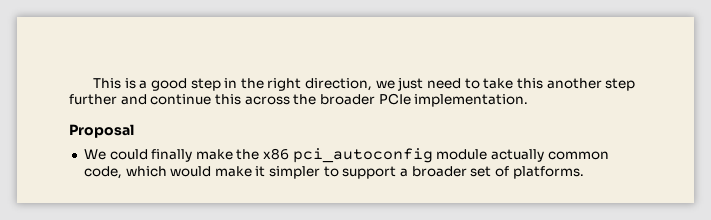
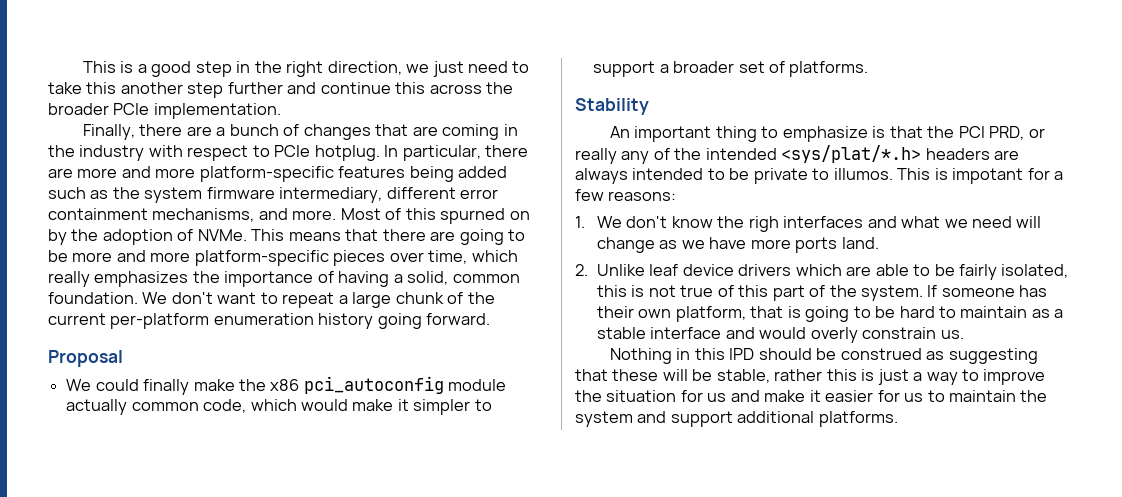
(529, 100) none -> [82,124,518,140] [48,145,529,161] [48,166,508,182] [48,187,499,203] [48,208,530,224] [48,229,526,245] [48,250,518,266] [48,271,520,287] [48,292,495,308] [48,313,491,329] // Finally, there are a bunch of changes that are coming in the industry with respect to PCIe hotplug. In particular, there are more and more platform-specific features being added such as the system firmware intermediary, different error containment mechanisms, and more. Most of this spurned on by the adoption of NVMe. This means that there are going to be more and more platform-specific pieces over time, which really emphasizes the importance of having a solid, common foundation. We don't want to repeat a large chunk of the current per-platform enumeration history going forward.
(584, 172) none -> [575,98,649,115] [609,126,1045,142] [575,145,1020,164] [575,168,1064,184] [575,189,677,201] [575,216,1042,232] [596,237,879,253] [575,264,1069,280] [596,285,1048,301] [596,306,1064,322] [596,327,964,343] [609,348,1038,364] [575,369,1046,385] [575,390,1048,402] [575,411,898,427] // Stability // An important thing to emphasize is that the PCI PRD, or really any of the intended <sys/plat/*.h> headers are always intended to be private to illumos. This is impotant for a few reasons: // 1. We don't know the righ interfaces and what we need will change as we have more ports land. // 2. Unlike leaf device drivers which are able to be fairly isolated, this is not true of this part of the system. If someone has their own platform, that is going to be hard to maintain as a stable interface and would overly constrain us. // Nothing in this IPD should be construed as suggesting that these will be stable, rather this is just a way to improve the situation for us and make it easier for us to maintain the system and support additional platforms.

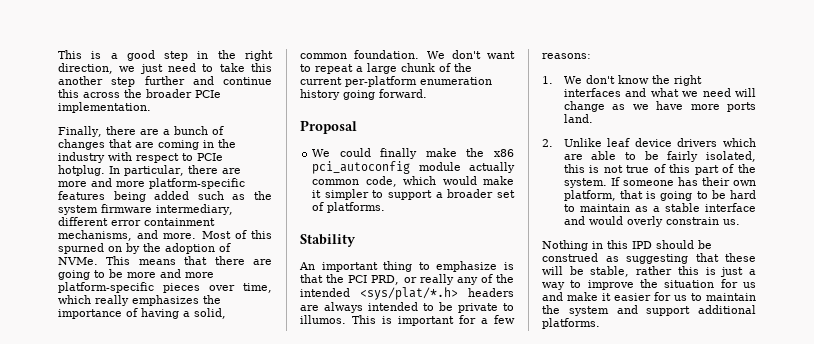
[952,168,1024,184] impotant -> [398,316,454,326] important
[748,216,779,232] righ -> [673,75,702,86] right

